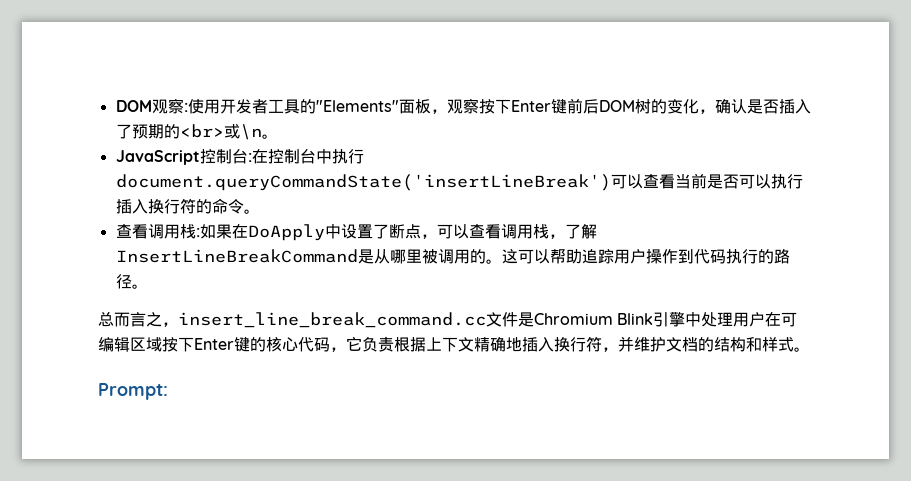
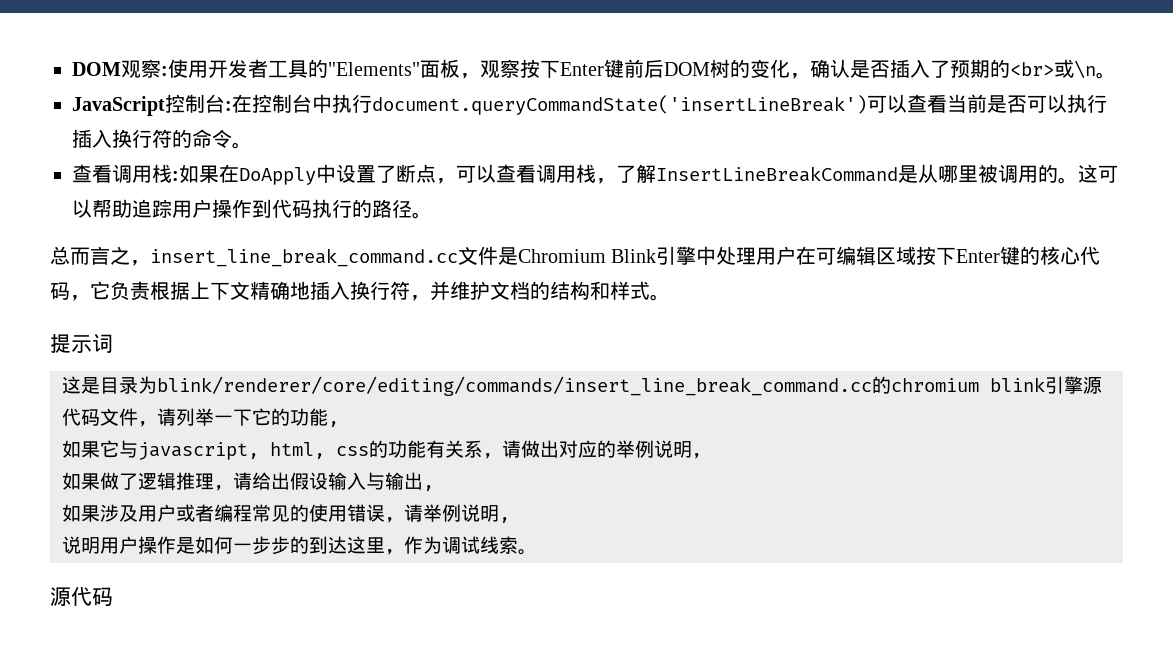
[98,383,168,400] Prompt: -> [50,334,113,353] [62,376,1102,396] [62,408,339,427] [62,440,711,460] [62,472,434,491] [62,504,510,523] [62,536,537,555] [50,587,113,606] 提示词 // 这是目录为blink/renderer/core/editing/commands/insert_line_break_command.cc的chromium blink引擎源代码文件，请列举一下它的功能, // 如果它与javascript, html, css的功能有关系，请做出对应的举例说明， // 如果做了逻辑推理，请给出假设输入与输出, // 如果涉及用户或者编程常见的使用错误，请举例说明, // 说明用户操作是如何一步步的到达这里，作为调试线索。 // 源代码

